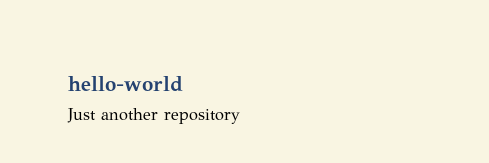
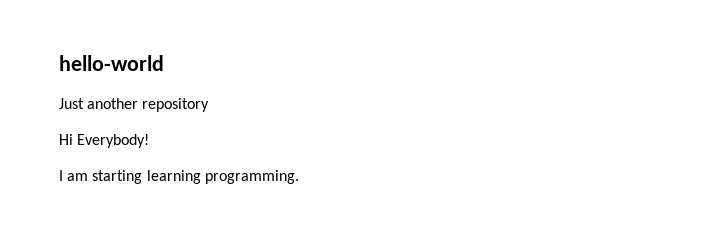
(240, 116) none -> [59,134,150,148] [59,170,299,184] // Hi Everybody! // I am starting learning programming.

